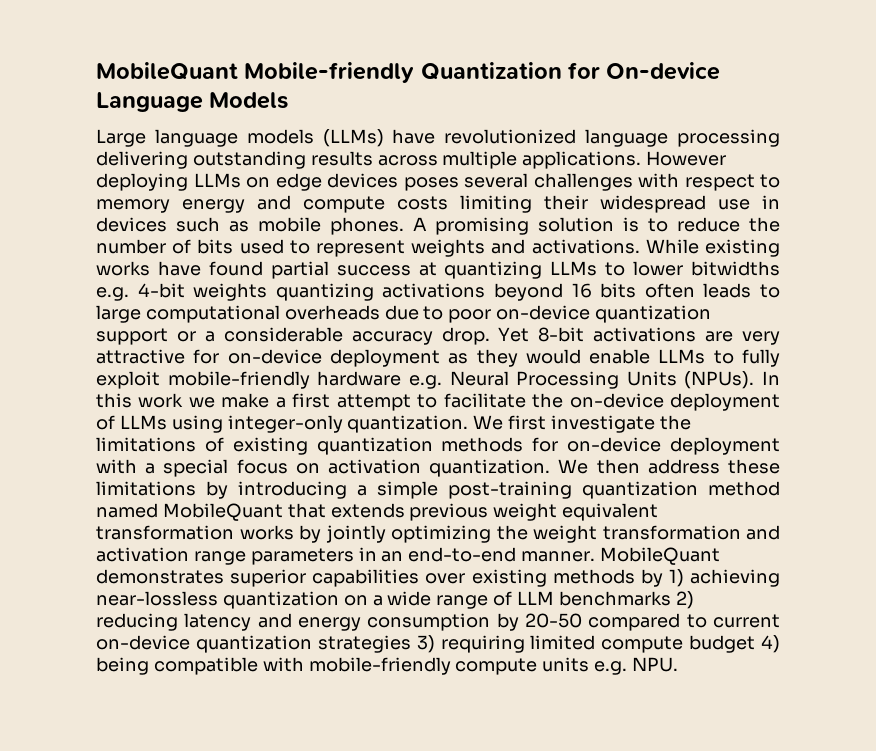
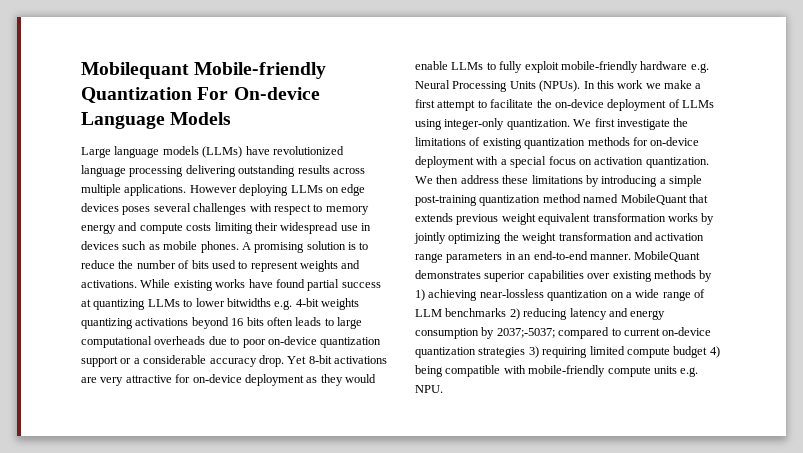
[96,62,238,80] MobileQuant -> [81,62,189,79] Mobilequant
[568,62,601,79] for -> [197,87,229,100] For
[525,613,582,628] 20-50 -> [496,328,555,338] 2037;-5037;

